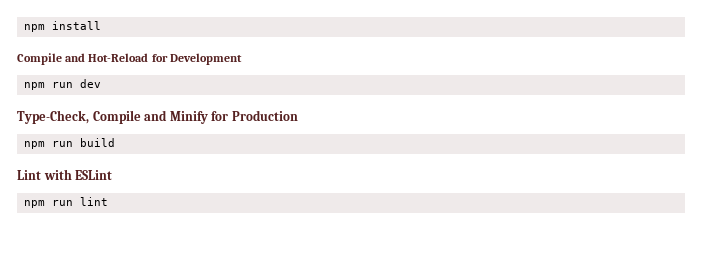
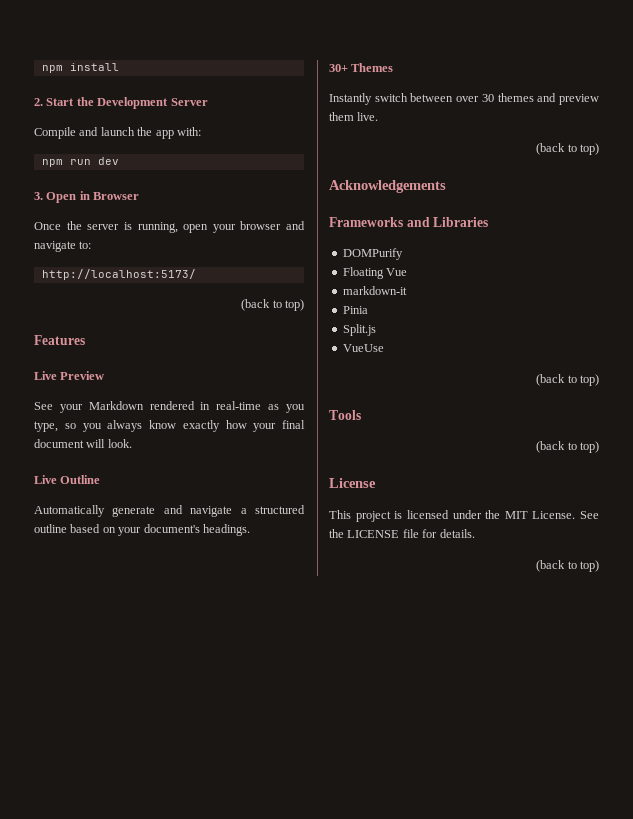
[17,53,242,65] [24,79,102,90] [17,110,298,124] [24,138,116,149] [17,169,113,180] [24,197,109,208] Compile and Hot-Reload for Development // npm run dev // Type-Check, Compile and Minify for Production // npm run build // Lint with ESLint // npm run lint -> [34,97,208,109] [34,127,201,139] [41,157,119,167] [34,191,140,203] [34,221,305,233] [34,241,92,252] [41,269,196,280] [241,299,304,311] [34,335,85,345] [34,371,105,380] [34,401,305,413] [34,420,305,432] [34,439,132,448] [34,475,101,484] [34,505,305,517] [34,524,250,536] [329,63,394,72] [329,93,599,105] [329,112,379,121] [536,143,599,155] [329,180,446,193] [329,217,489,227] [342,248,403,260] [342,267,408,279] [342,286,407,295] [342,306,368,314] [342,324,376,336] [342,344,384,352] [536,374,599,386] [329,410,361,420] [536,441,599,453] [329,478,376,488] [329,510,599,522] [329,529,475,538] [536,560,599,572] 2. Start the Development Server // Compile and launch the app with: // npm run dev // 3. Open in Browser // Once the server is running, open your browser and navigate to: // http://localhost:5173/ // (back to top) // Features // Live Preview // See your Markdown rendered in real-time as you type, so you always know exactly how your final document will look. // Live Outline // Automatically generate and navigate a structured outline based on your document's headings. // 30+ Themes // Instantly switch between over 30 themes and preview them live. // (back to top) // Acknowledgements // Frameworks and Libraries // DOMPurify // Floating Vue // markdown-it // Pinia // Split.js // VueUse // (back to top) // Tools // (back to top) // License // This project is licensed under the MIT License. See the LICENSE file for details. // (back to top)

